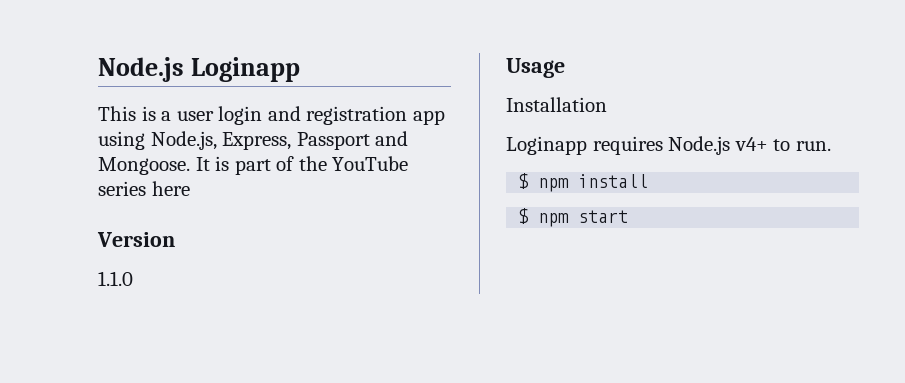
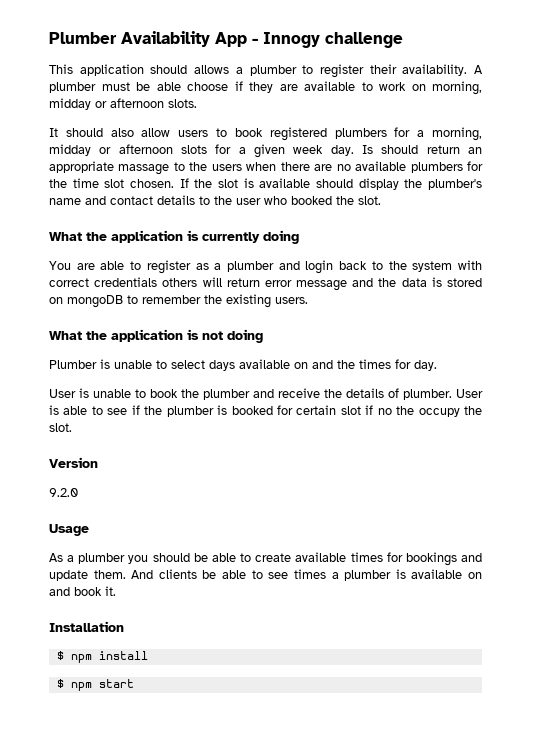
[98,57,301,82] [98,106,445,125] [98,131,409,150] [98,156,409,175] [98,181,190,196] Node.js Loginapp // This is a user login and registration app using Node.js, Express, Passport and Mongoose. It is part of the YouTube series here -> [49,31,403,48] [49,64,483,78] [49,81,482,95] [49,98,197,110] [49,127,482,141] [49,144,482,158] [49,161,483,175] [49,178,483,190] [49,195,381,205] [49,230,299,244] [49,260,483,274] [49,277,483,291] [49,294,308,308] [49,329,263,343] [49,359,437,371] [49,388,483,400] [49,405,482,417] [49,423,72,432] Plumber Availability App - Innogy challenge // This application should allows a plumber to register their availability. A plumber must be able choose if they are available to work on morning, midday or afternoon slots. // It should also allow users to book registered plumbers for a morning, midday or afternoon slots for a given week day. Is should return an appropriate massage to the users when there are no available plumbers for the time slot chosen. If the slot is available should display the plumber's name and contact details to the user who booked the slot. // What the application is currently doing // You are able to register as a plumber and login back to the system with correct credentials others will return error message and the data is stored on mongoDB to remember the existing users. // What the application is not doing // Plumber is unable to select days available on and the times for day. // User is unable to book the plumber and receive the details of plumber. User is able to see if the plumber is booked for certain slot if no the occupy the slot.
[98,271,133,286] 1.1.0 -> [49,488,78,497] 9.2.0
[506,97,607,112] [506,136,831,155] Installation // Loginapp requires Node.js v4+ to run. -> [49,552,482,566] [49,569,483,581] [49,586,116,596] [49,621,124,632] As a plumber you should be able to create available times for bookings and update them. And clients be able to see times a plumber is available on and book it. // Installation

